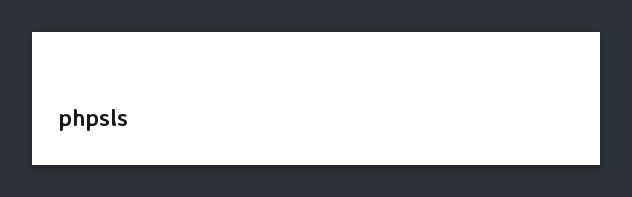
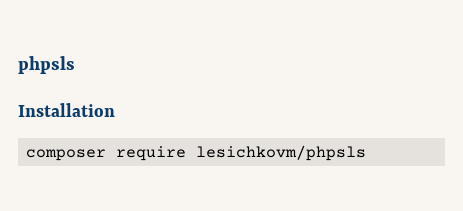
(128, 120) none -> [18,103,115,117] [26,145,367,161] // Installation // composer require lesichkovm/phpsls

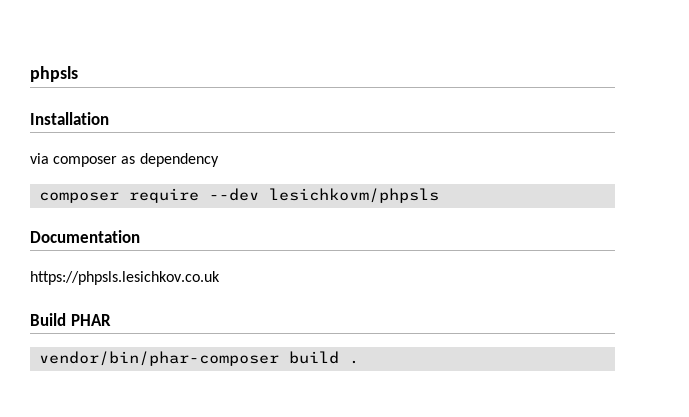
(115, 110) none -> [30,153,219,167] // via composer as dependency
(187, 153) none -> [209,188,260,201] --dev
(367, 153) none -> [30,230,140,243] [30,271,220,285] [30,313,111,326] [39,351,360,366] // Documentation // https://phpsls.lesichkov.co.uk // Build PHAR // vendor/bin/phar-composer build .

